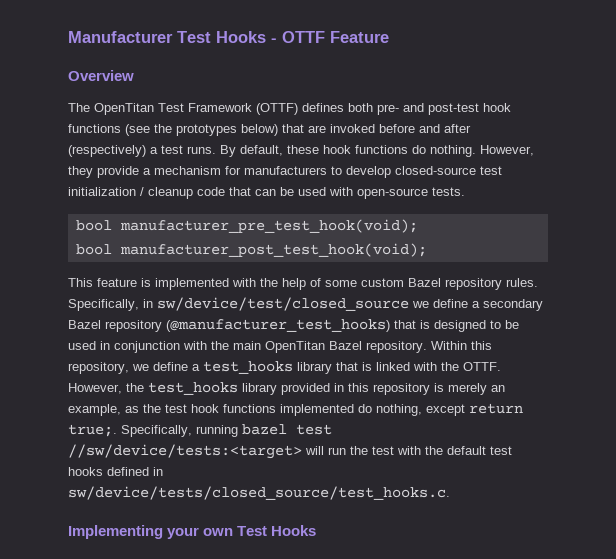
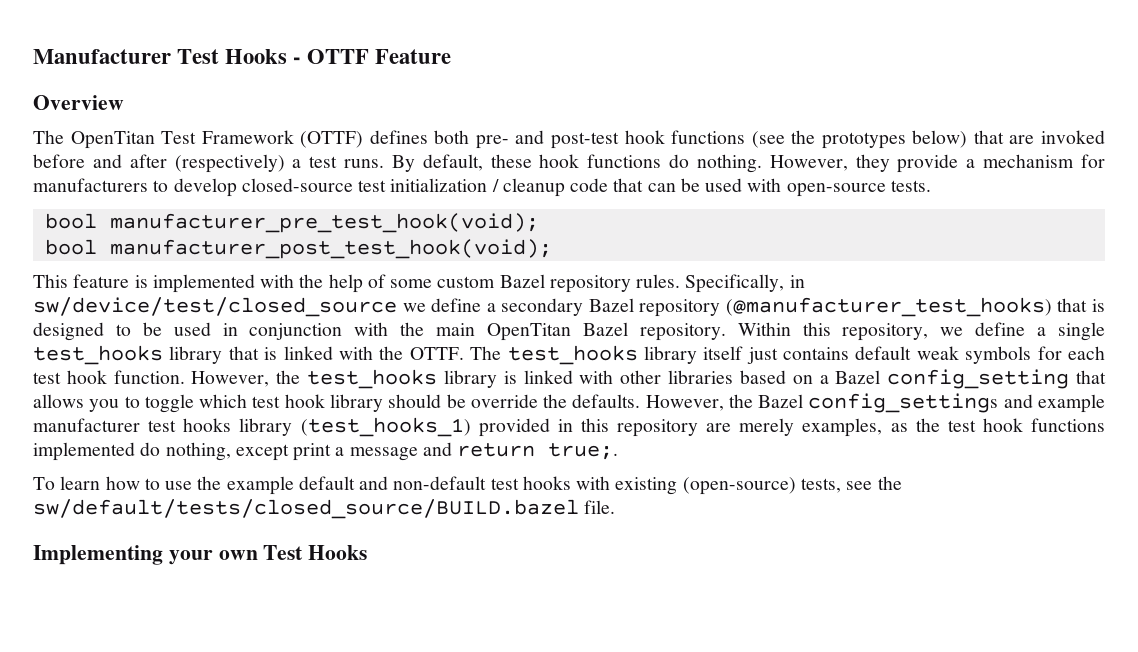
(200, 367) none -> [1058,322,1106,341] single
[68,382,505,395] [68,404,121,416] However, the test_hooks library provided in this repository is merely an example, -> [470,345,1106,365] [33,369,1107,389] [33,393,1106,413] [33,417,883,437] The test_hooks library itself just contains default weak symbols for each test hook function. However, the test_hooks library is linked with other libraries based on a Bazel config_setting that allows you to toggle which test hook library should be override the defaults. However, the Bazel config_settings and example manufacturer test hooks library (test_hooks_1) provided in this repository are merely examples,
[469,403,523,414] [68,424,332,437] [68,444,512,459] [68,467,163,476] [68,486,450,500] return true;. Specifically, running bazel test //sw/device/tests:<target> will run the test with the default test hooks defined in sw/device/tests/closed_source/test_hooks.c. -> [293,442,619,461] [33,476,902,495] [33,499,616,519] print a message and return true;. // To learn how to use the example default and non-default test hooks with existing (open-source) tests, see the sw/default/tests/closed_source/BUILD.bazel file.

